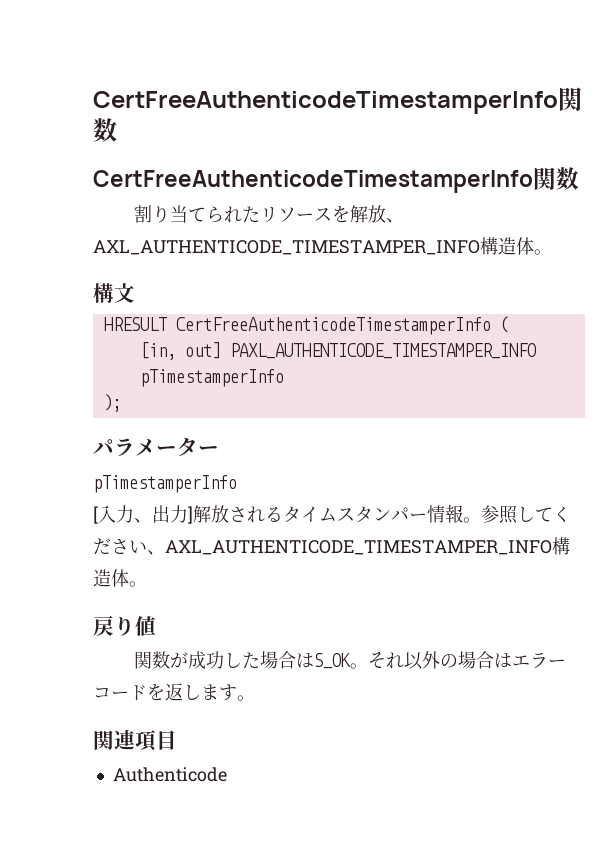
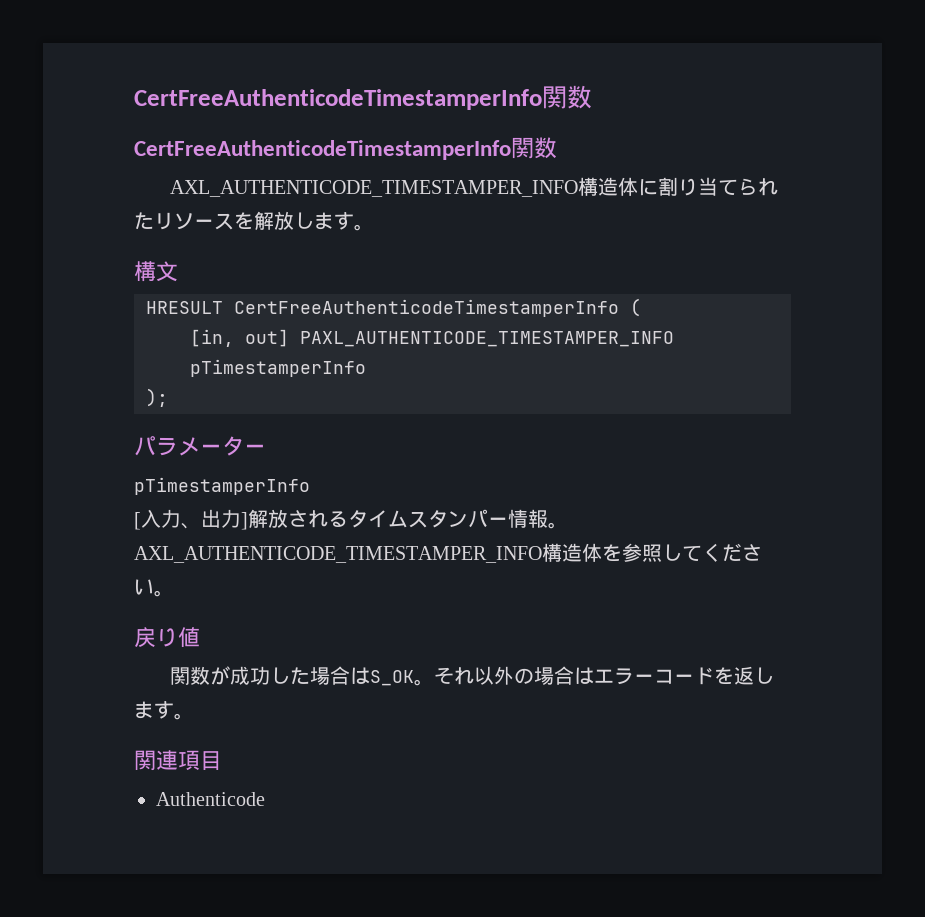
(579, 178) none -> [170,177,659,197] AXL_AUTHENTICODE_TIMESTAMPER_INFO構造体に
[385,218,404,223] [93,237,534,255] 、AXL_AUTHENTICODE_TIMESTAMPER_INFO構造体 -> [294,212,354,230] します
(481, 520) none -> [134,543,622,563] AXL_AUTHENTICODE_TIMESTAMPER_INFO構造体を
[147,537,570,555] [93,569,129,587] 、AXL_AUTHENTICODE_TIMESTAMPER_INFO構造体 -> (154, 587) none

